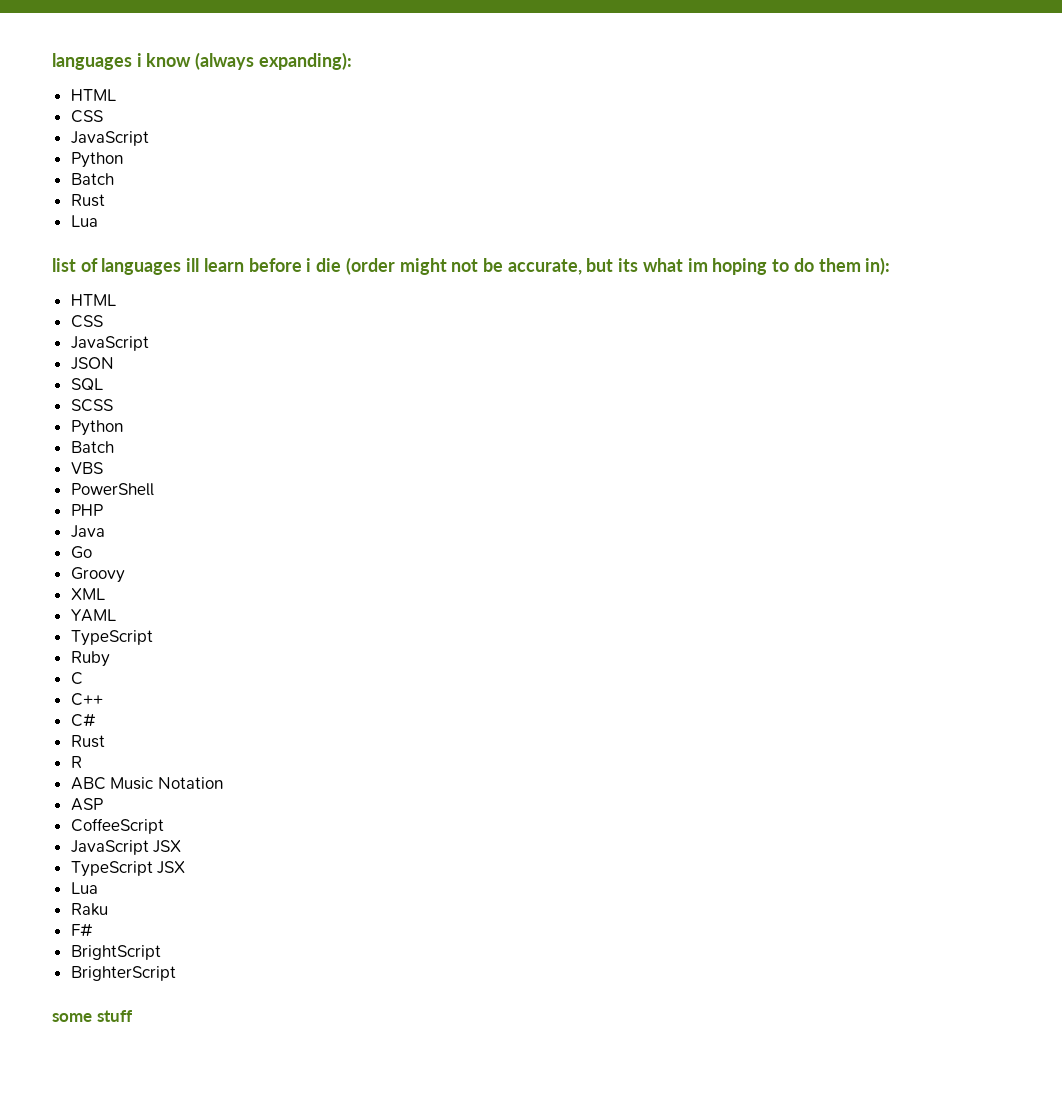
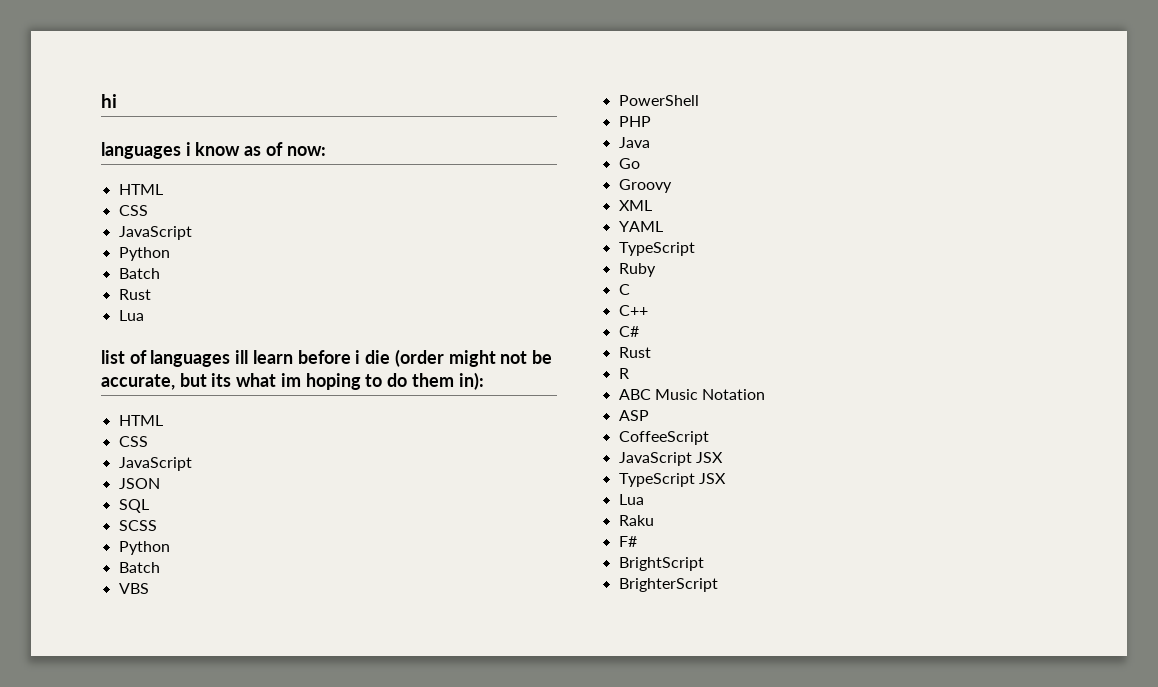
(52, 61) none -> [101,94,117,108] hi //
[195,52,352,70] (always expanding): -> [244,142,326,156] as of now:
[52,1010,133,1022] // some stuff -> (718, 585) none

